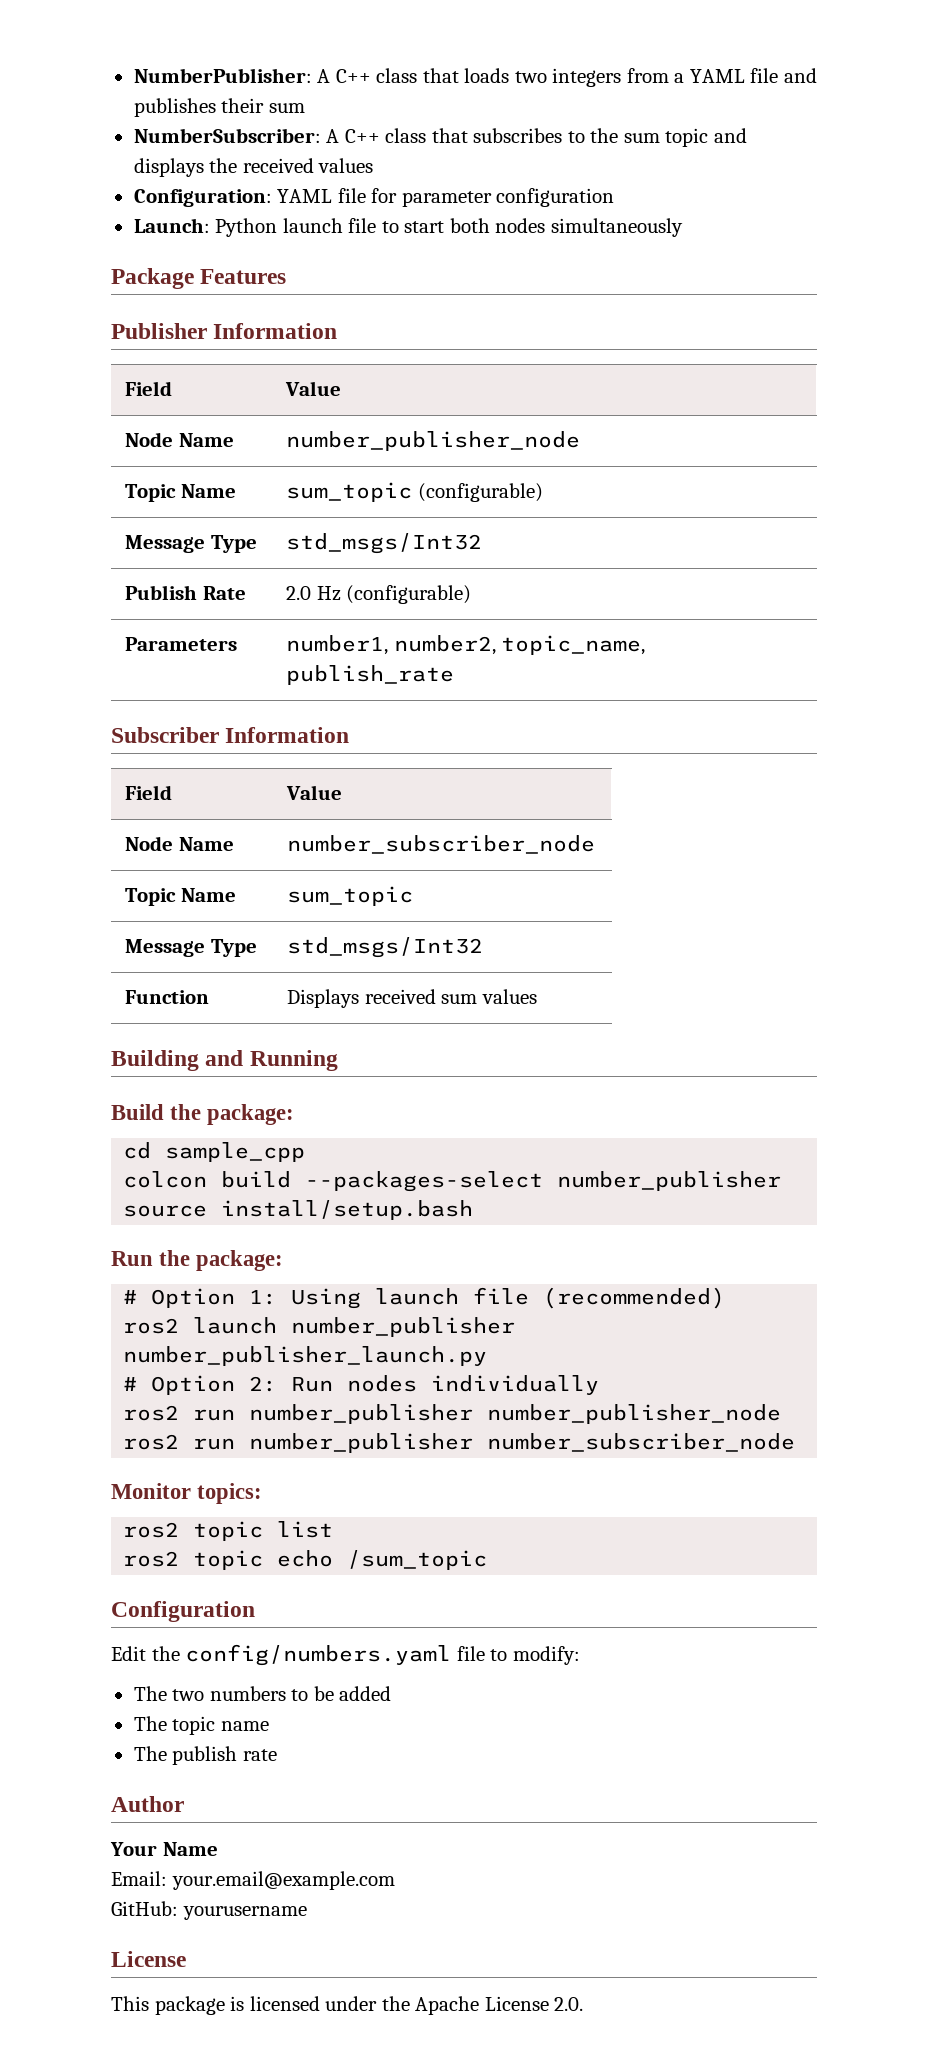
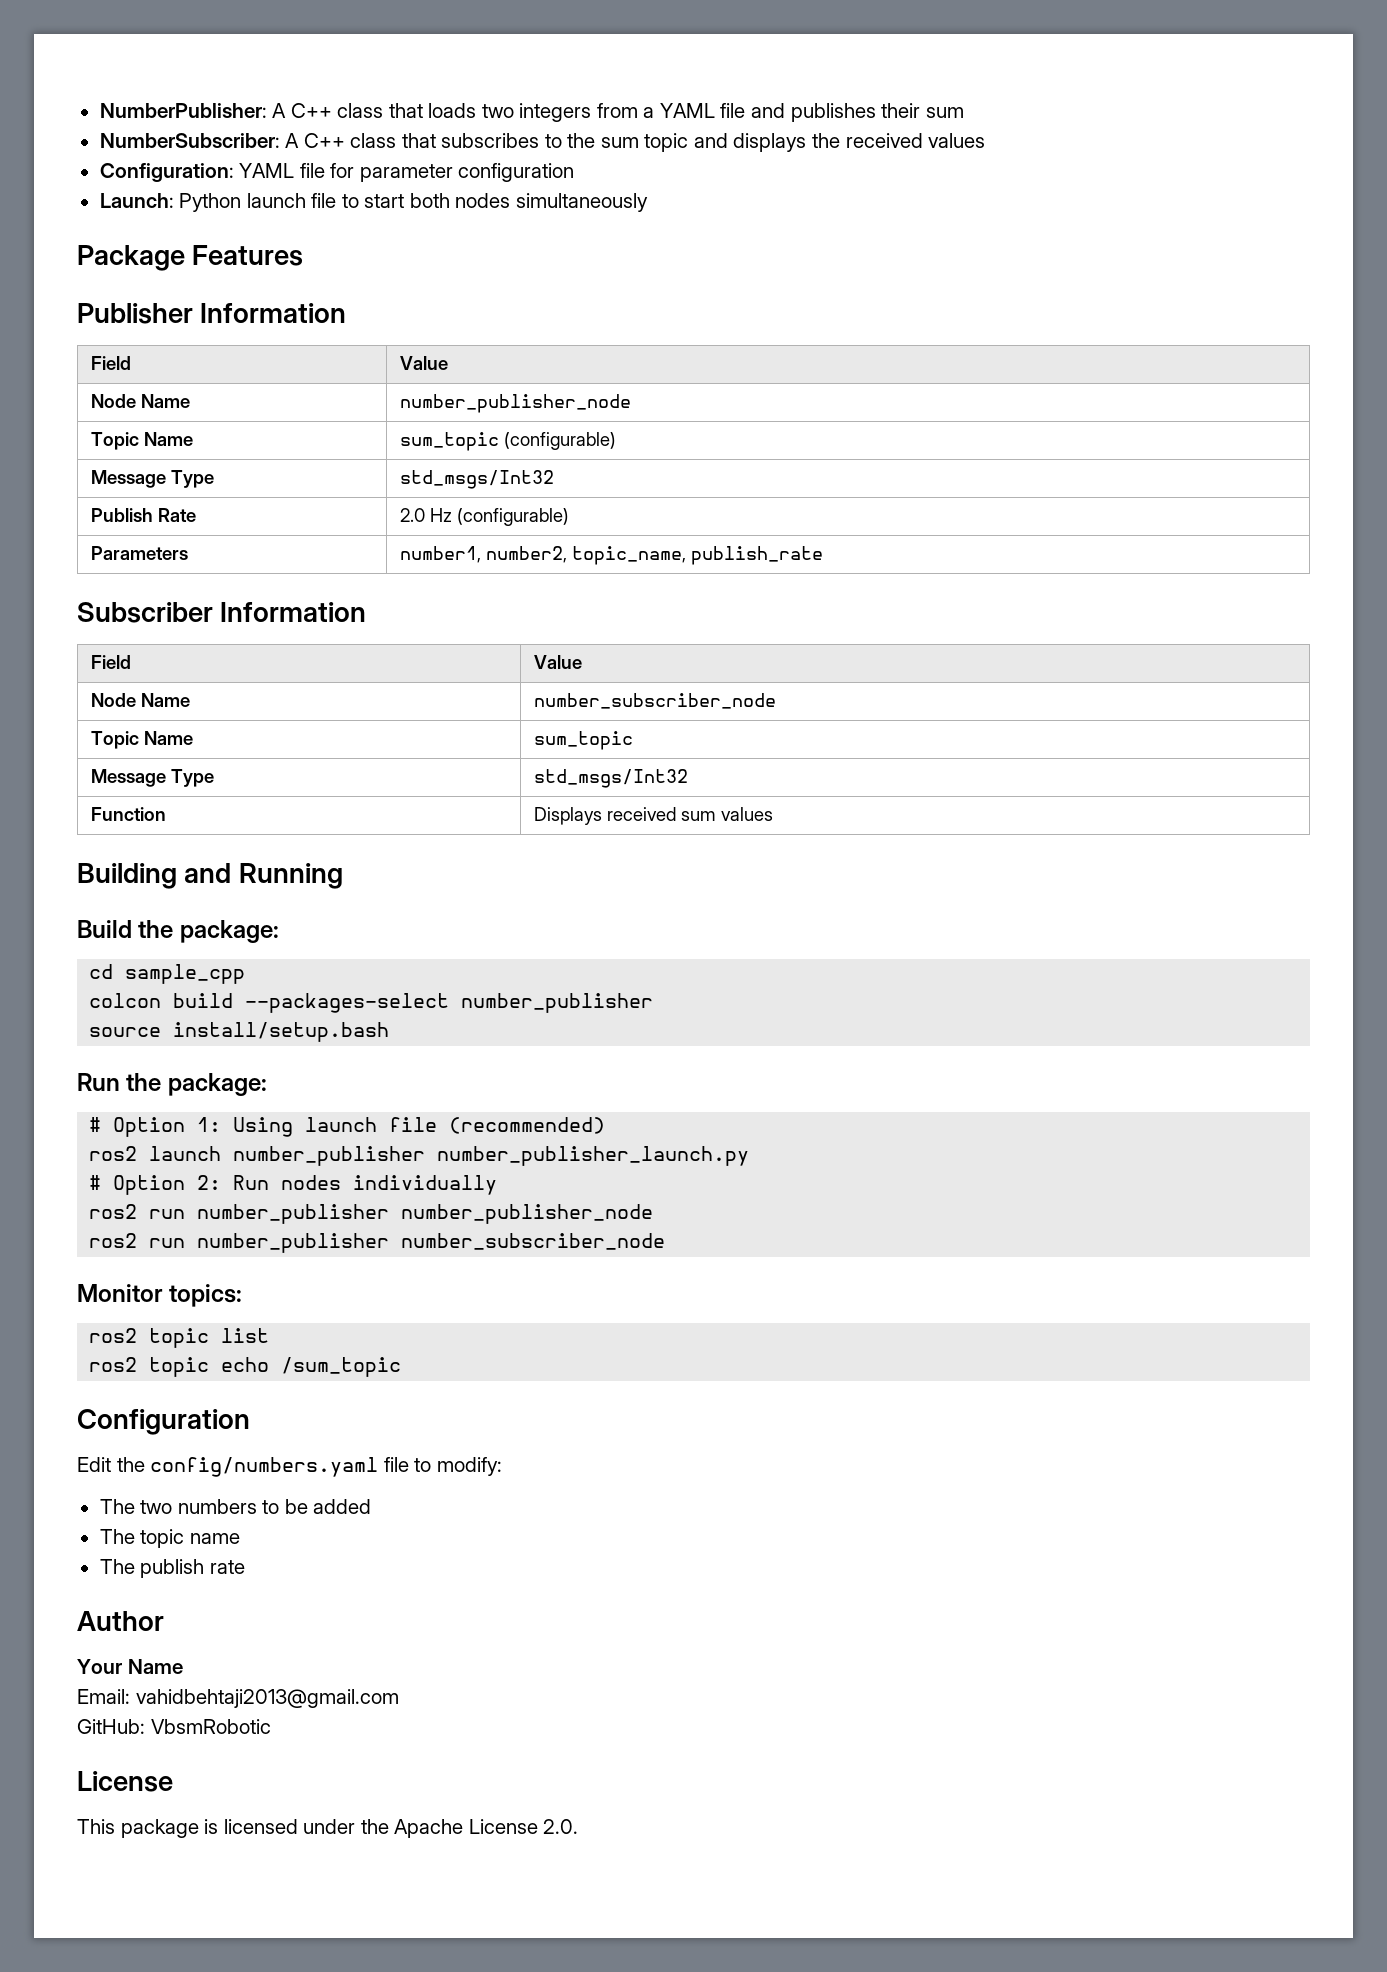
[171,1871,395,1890] your.email@example.com -> [135,1689,399,1708] vahidbehtaji2013@gmail.com
[182,1906,307,1920] yourusername -> [150,1719,271,1734] VbsmRobotic

